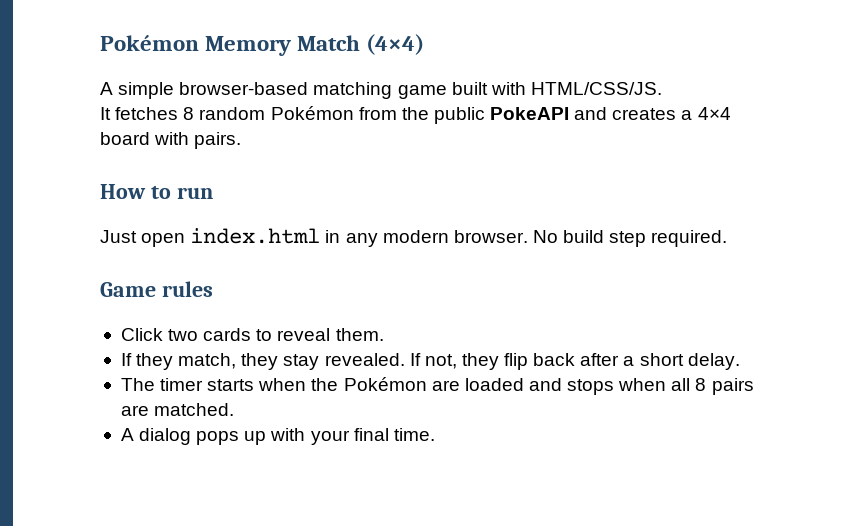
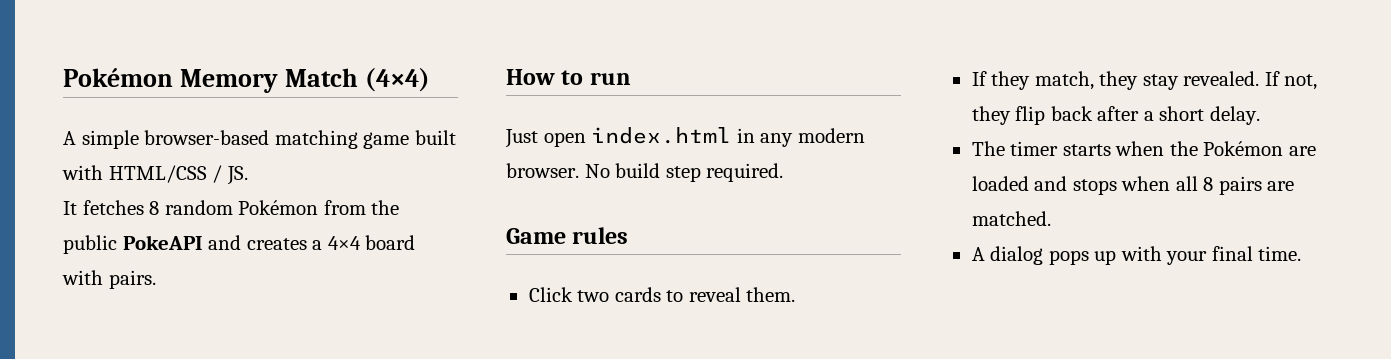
[530,82,662,95] HTML/CSS/JS. -> [108,165,248,185] HTML/CSS / JS.

